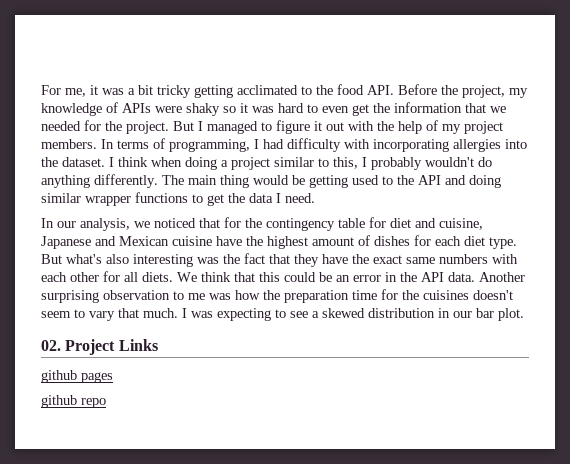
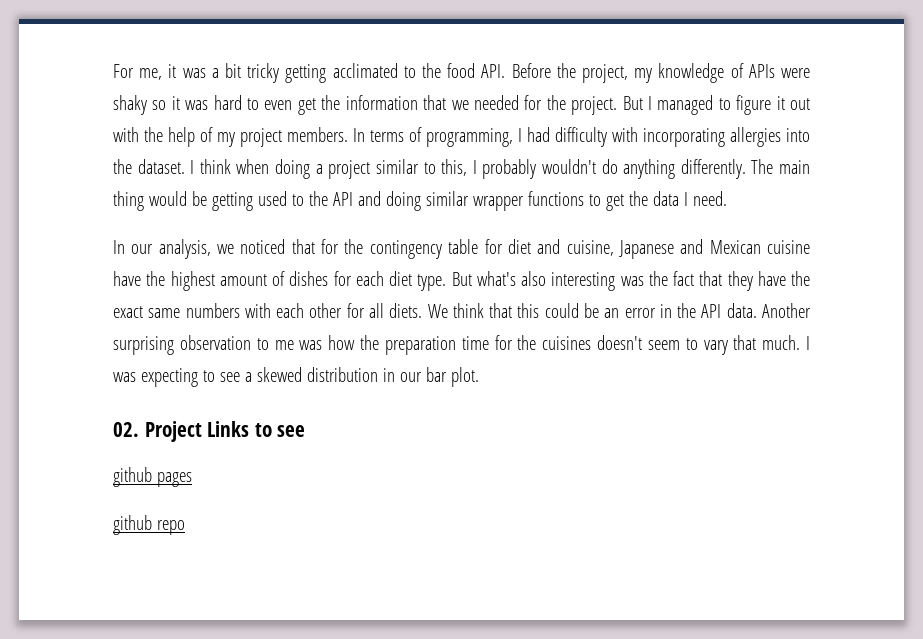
(158, 345) none -> [254,423,306,437] to see

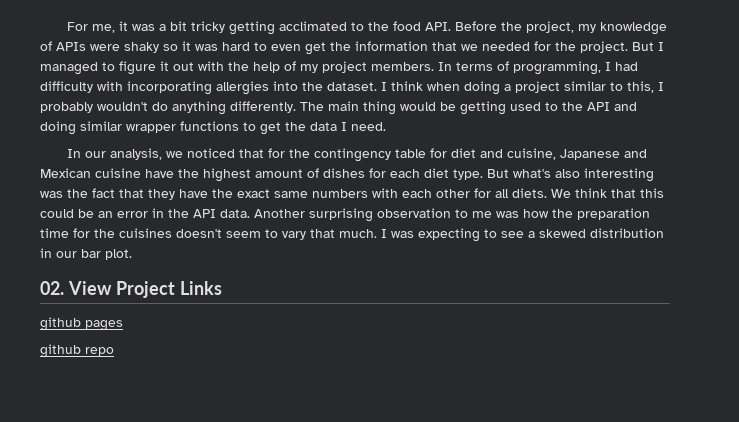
(139, 429) none -> [67,281,112,295] View
[254,423,306,437] to see -> (222, 288) none

